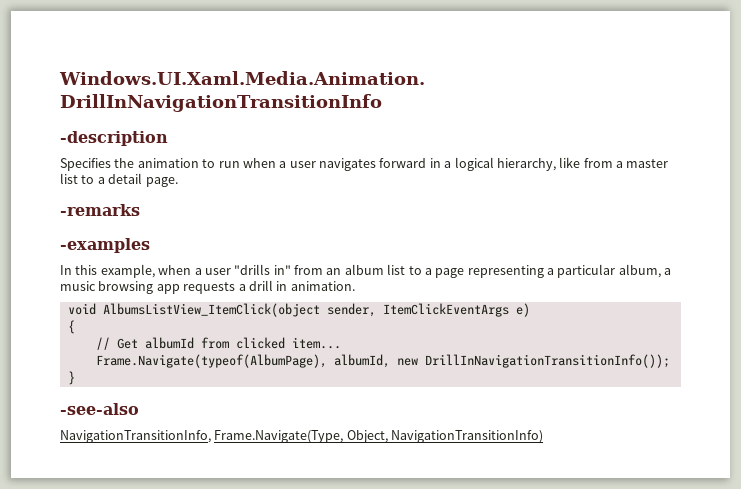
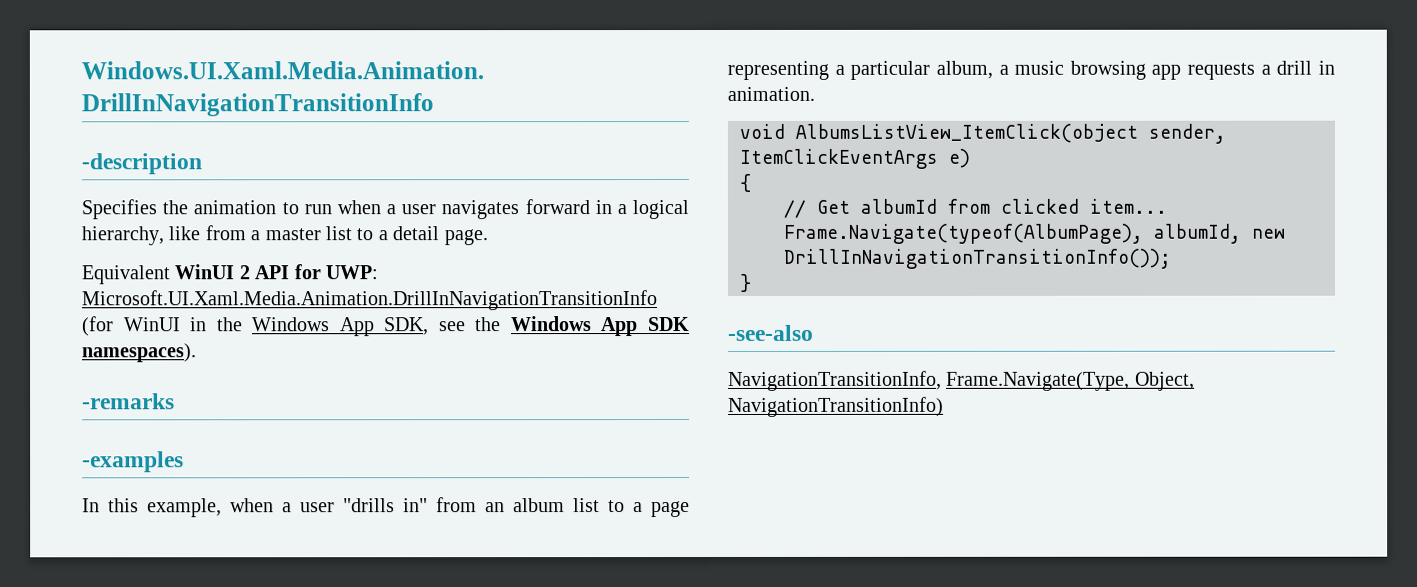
(178, 182) none -> [81,264,378,285] [81,290,658,311] [82,316,690,337] [82,343,197,363] // Equivalent WinUI 2 API for UWP: Microsoft.UI.Xaml.Media.Animation.DrillInNavigationTransitionInfo (for WinUI in the Windows App SDK, see the Windows App SDK namespaces).

